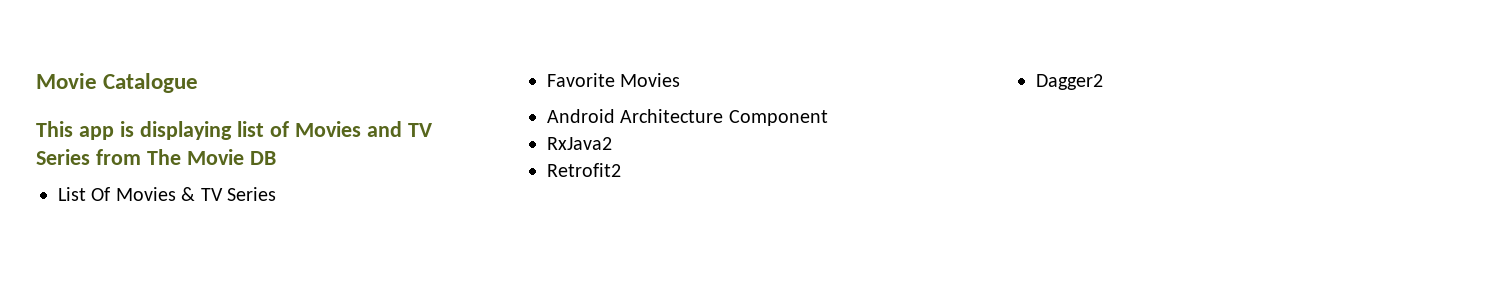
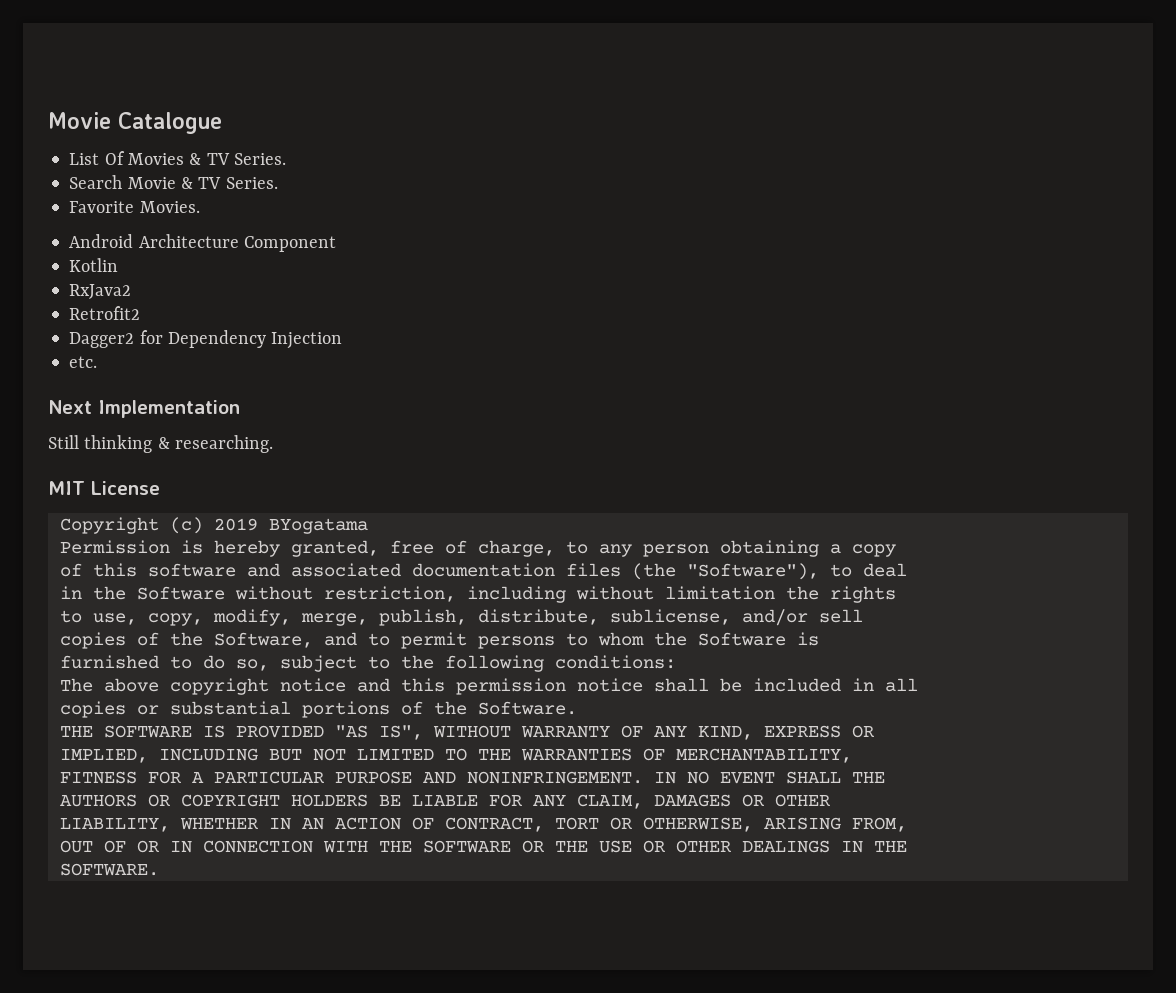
[36,121,432,140] [36,149,276,165] // This app is displaying list of Movies and TV Series from The Movie DB -> (222, 123) none
[227,187,276,201] Series -> [233,153,286,165] [69,175,278,189] Series. // Search Movie & TV Series.
[620,73,681,87] Movies -> [139,201,200,213] Movies.
(828, 118) none -> [69,258,119,272] // Kotlin
(1103, 82) none -> [139,330,343,349] [69,356,98,368] [48,400,240,418] [48,435,273,453] [48,481,160,495] [59,517,368,534] [59,540,896,557] [59,563,907,580] [59,586,896,603] [59,609,863,626] [59,632,819,649] [59,655,676,672] [59,678,918,695] [59,701,577,718] [59,725,875,740] [59,748,852,763] [59,771,885,784] [59,794,831,809] [59,817,907,832] [59,840,907,853] [59,863,159,876] for Dependency Injection // etc. // Next Implementation // Still thinking & researching. // MIT License // Copyright (c) 2019 BYogatama // Permission is hereby granted, free of charge, to any person obtaining a copy // of this software and associated documentation files (the "Software"), to deal // in the Software without restriction, including without limitation the rights // to use, copy, modify, merge, publish, distribute, sublicense, and/or sell // copies of the Software, and to permit persons to whom the Software is // furnished to do so, subject to the following conditions: // The above copyright notice and this permission notice shall be included in all // copies or substantial portions of the Software. // THE SOFTWARE IS PROVIDED "AS IS", WITHOUT WARRANTY OF ANY KIND, EXPRESS OR // IMPLIED, INCLUDING BUT NOT LIMITED TO THE WARRANTIES OF MERCHANTABILITY, // FITNESS FOR A PARTICULAR PURPOSE AND NONINFRINGEMENT. IN NO EVENT SHALL THE // AUTHORS OR COPYRIGHT HOLDERS BE LIABLE FOR ANY CLAIM, DAMAGES OR OTHER // LIABILITY, WHETHER IN AN ACTION OF CONTRACT, TORT OR OTHERWISE, ARISING FROM, // OUT OF OR IN CONNECTION WITH THE SOFTWARE OR THE USE OR OTHER DEALINGS IN THE // SOFTWARE.

